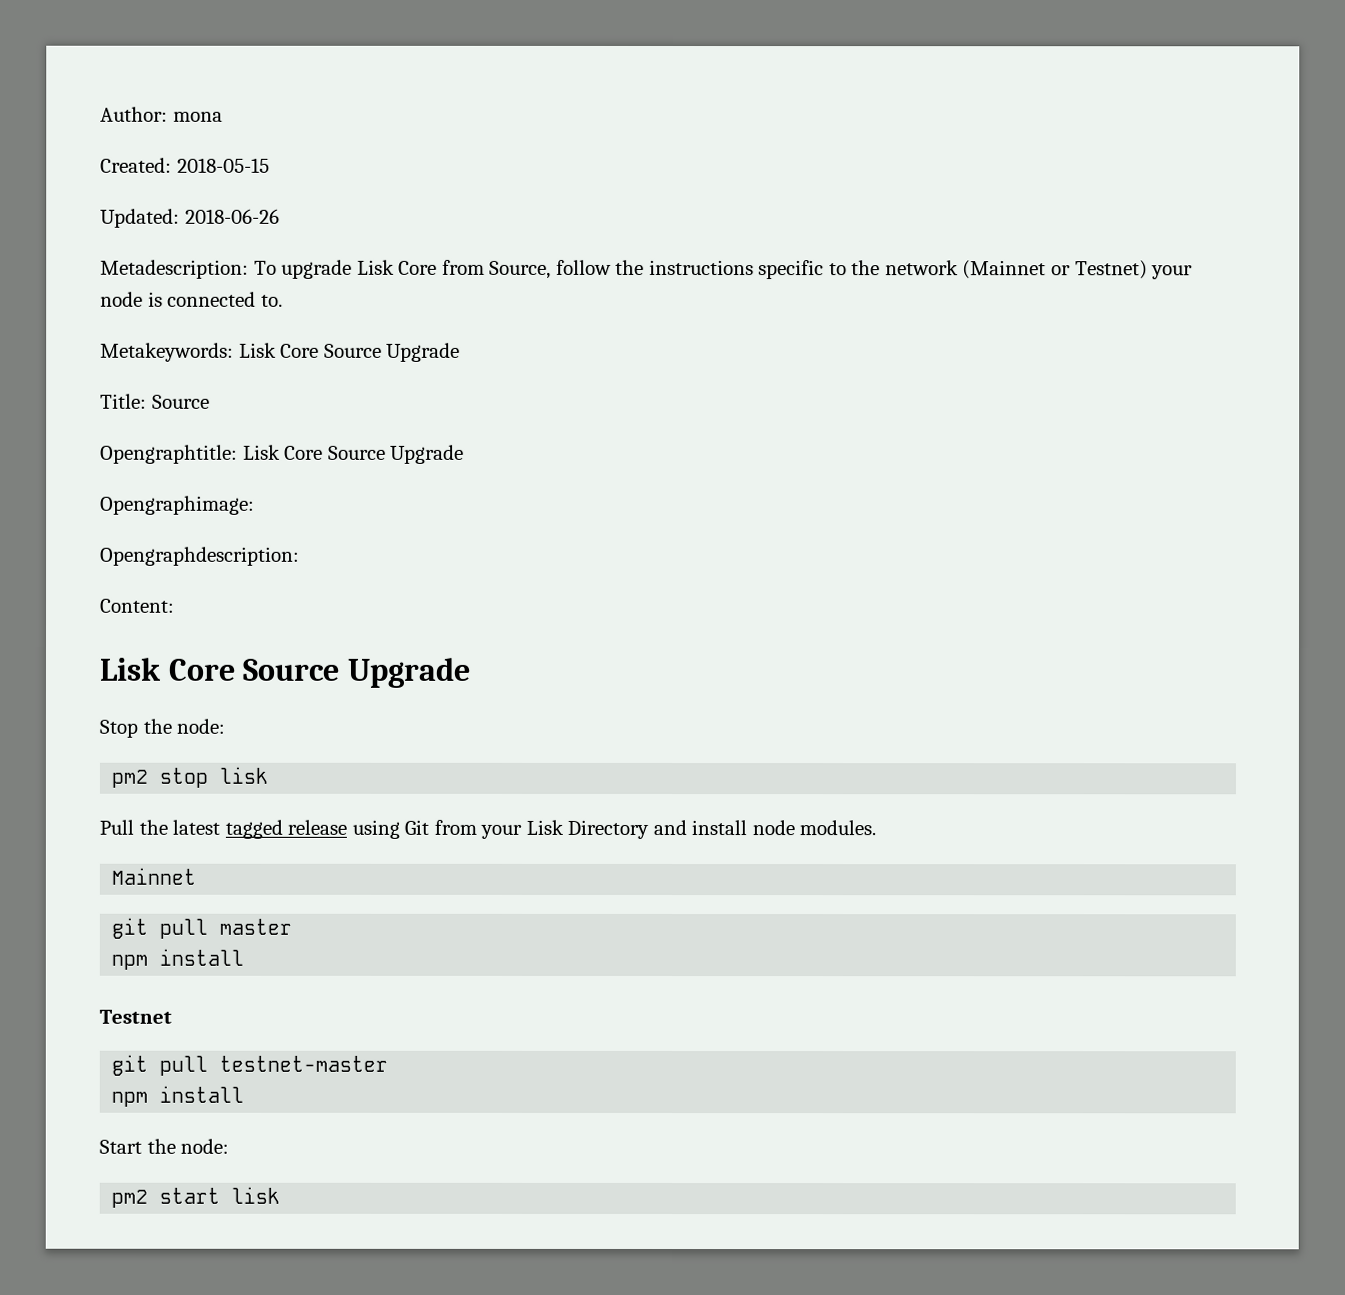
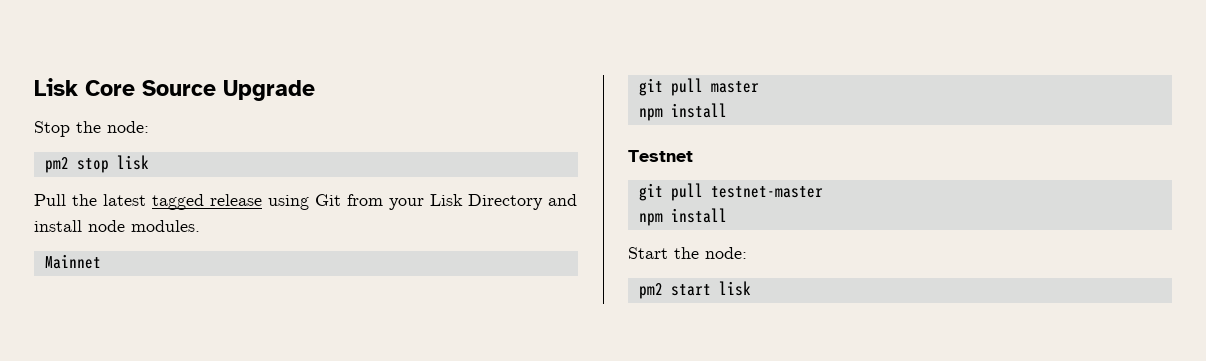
[100,106,223,122] [100,157,270,173] [100,208,280,228] [100,259,1194,280] [100,291,283,307] [100,342,461,362] [100,393,210,409] [100,444,465,464] [100,495,255,515] [100,546,300,566] [100,598,175,613] Author: mona // Created: 2018-05-15 // Updated: 2018-06-26 // Metadescription: To upgrade Lisk Core from Source, follow the instructions specific to the network (Mainnet or Testnet) your node is connected to. // Metakeywords: Lisk Core Source Upgrade // Title: Source // Opengraphtitle: Lisk Core Source Upgrade // Opengraphimage: // Opengraphdescription: // Content: // -> (34, 87) none

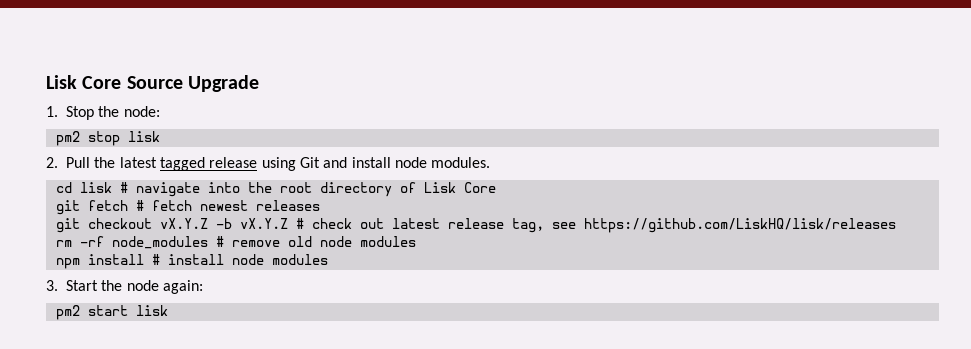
(315, 90) none -> [46,106,58,117] 1.
(149, 162) none -> [46,157,58,168] 2.
[347,194,543,210] from your Lisk Directory -> (320, 162) none
[44,254,101,269] [638,78,759,96] [638,103,727,121] [628,150,693,162] [638,183,823,201] [638,208,727,226] [628,247,747,259] Mainnet // git pull master // npm install // Testnet // git pull testnet-master // npm install // Start the node: -> [55,182,496,197] [55,200,320,215] [55,218,896,233] [55,236,416,249] [55,254,328,269] [46,280,203,294] cd lisk # navigate into the root directory of Lisk Core // git fetch # fetch newest releases // git checkout vX.Y.Z -b vX.Y.Z # check out latest release tag, see https://github.com/LiskHQ/lisk/releases // rm -rf node_modules # remove old node modules // npm install # install node modules // 3. Start the node again:

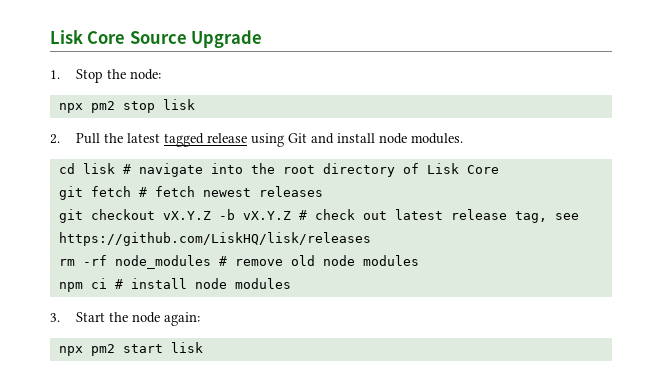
(160, 111) none -> [58,103,83,113] npx
[87,254,144,265] install -> [90,278,107,289] ci
(203, 287) none -> [58,346,83,356] npx

